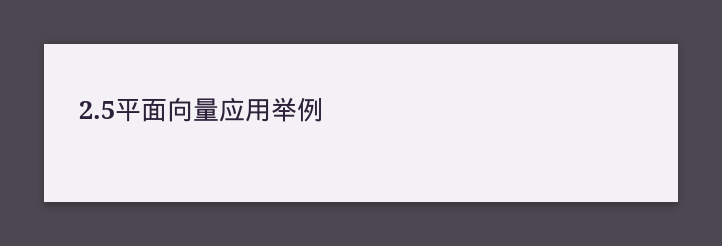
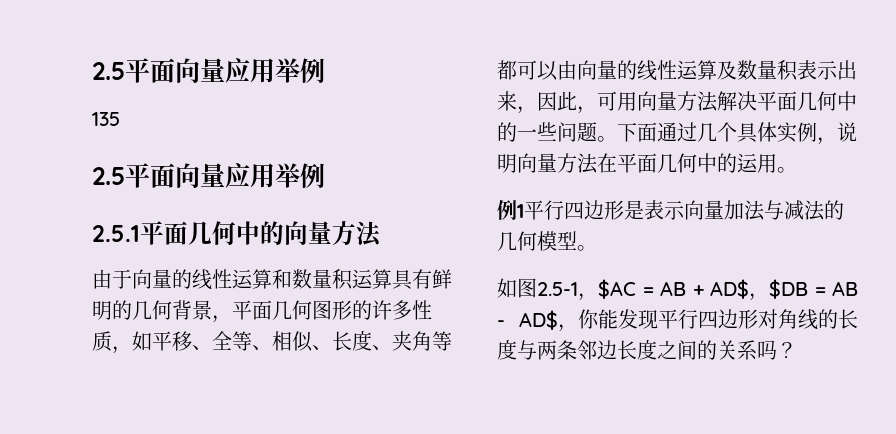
[79,97,323,122] 2.5平面向量应用举例 -> [92,58,325,83] [92,112,120,126] [92,163,325,188] [92,221,382,247] [92,269,452,290] [92,300,432,323] [92,330,452,354] [497,60,857,81] [497,91,857,114] [497,122,857,145] [497,153,797,174] [497,199,844,221] [497,231,597,251] [497,278,858,301] [497,309,858,332] [497,339,797,360] 2.5平面向量应用举例 // 135 // 2.5平面向量应用举例 // 2.5.1平面几何中的向量方法 // 由于向量的线性运算和数量积运算具有鲜明的几何背景，平面几何图形的许多性质，如平移、全等、相似、长度、夹角等都可以由向量的线性运算及数量积表示出来，因此，可用向量方法解决平面几何中的一些问题。下面通过几个具体实例，说明向量方法在平面几何中的运用。 // 例1平行四边形是表示向量加法与减法的几何模型。 // 如图2.5-1，$AC = AB + AD$，$DB = AB - AD$，你能发现平行四边形对角线的长度与两条邻边长度之间的关系吗？

